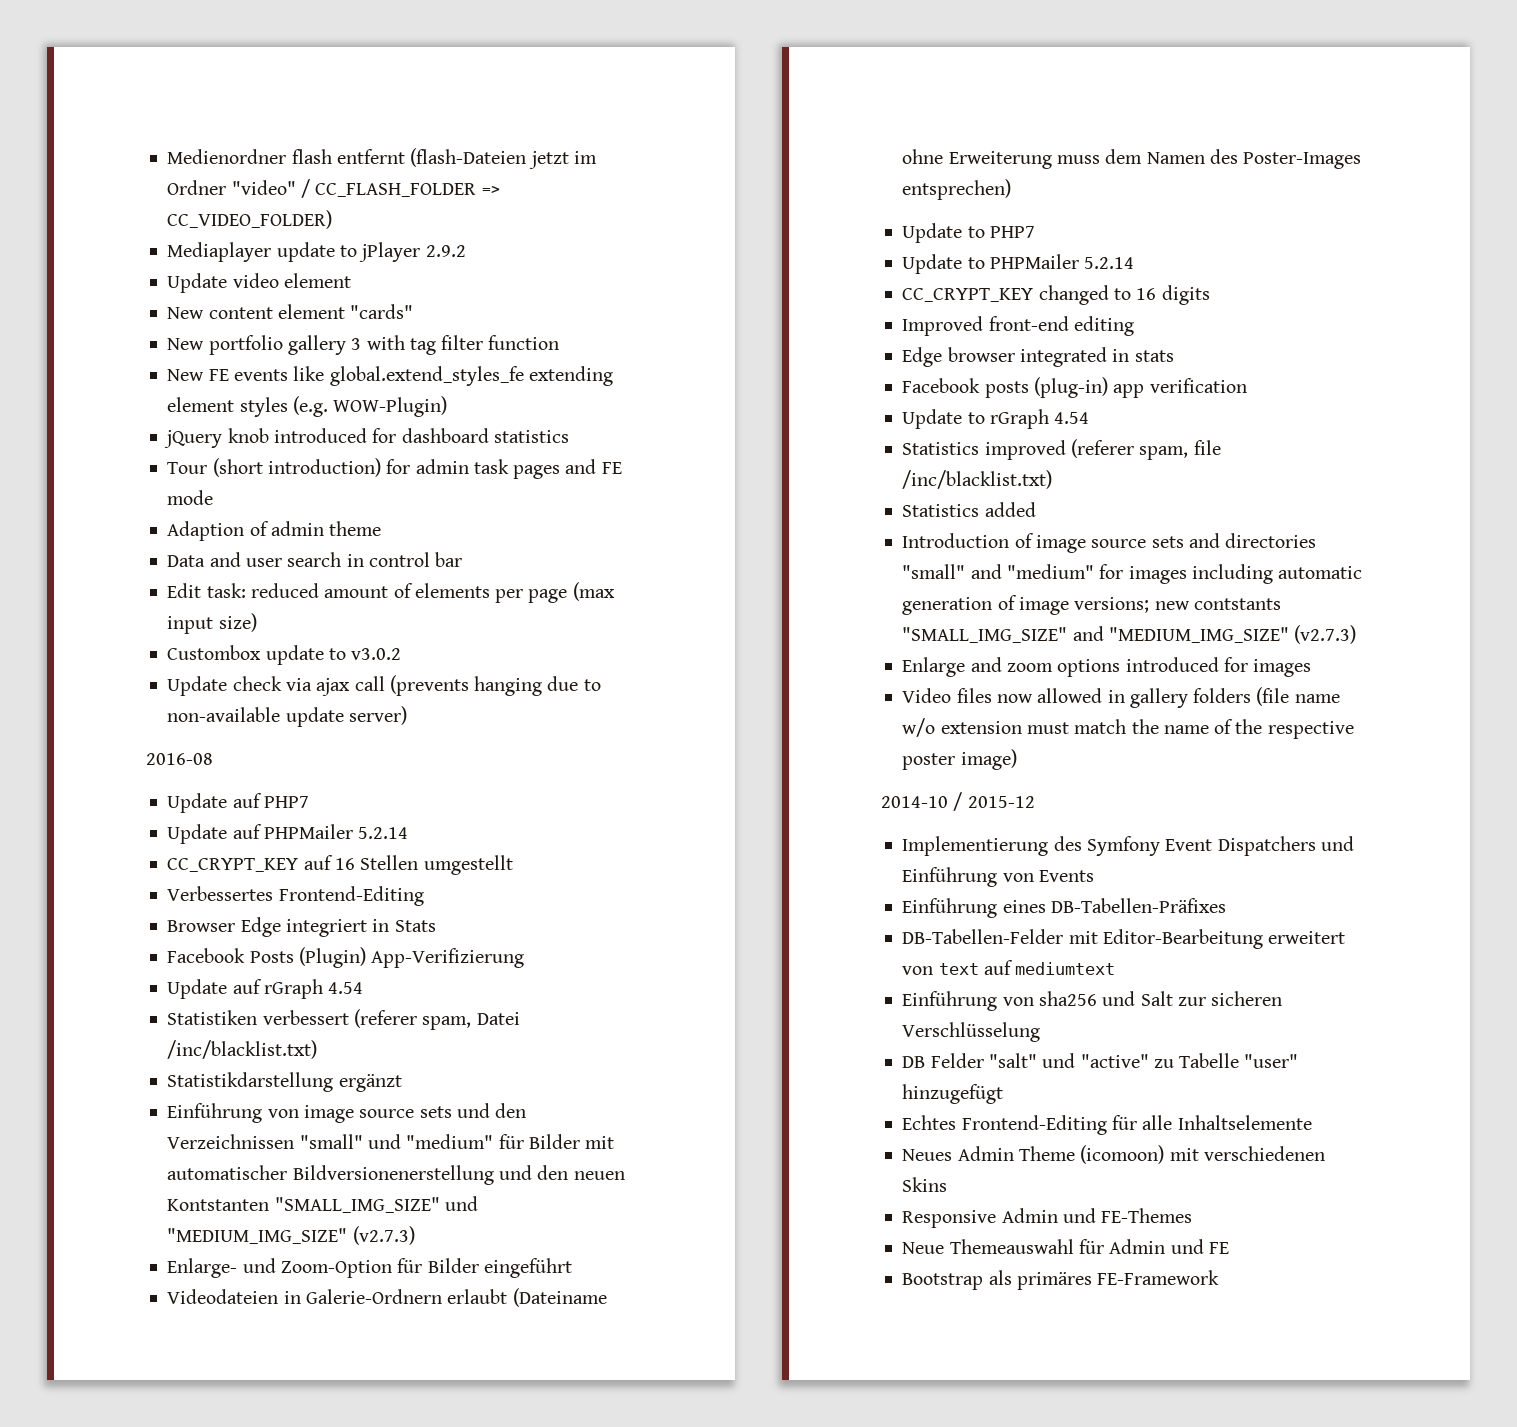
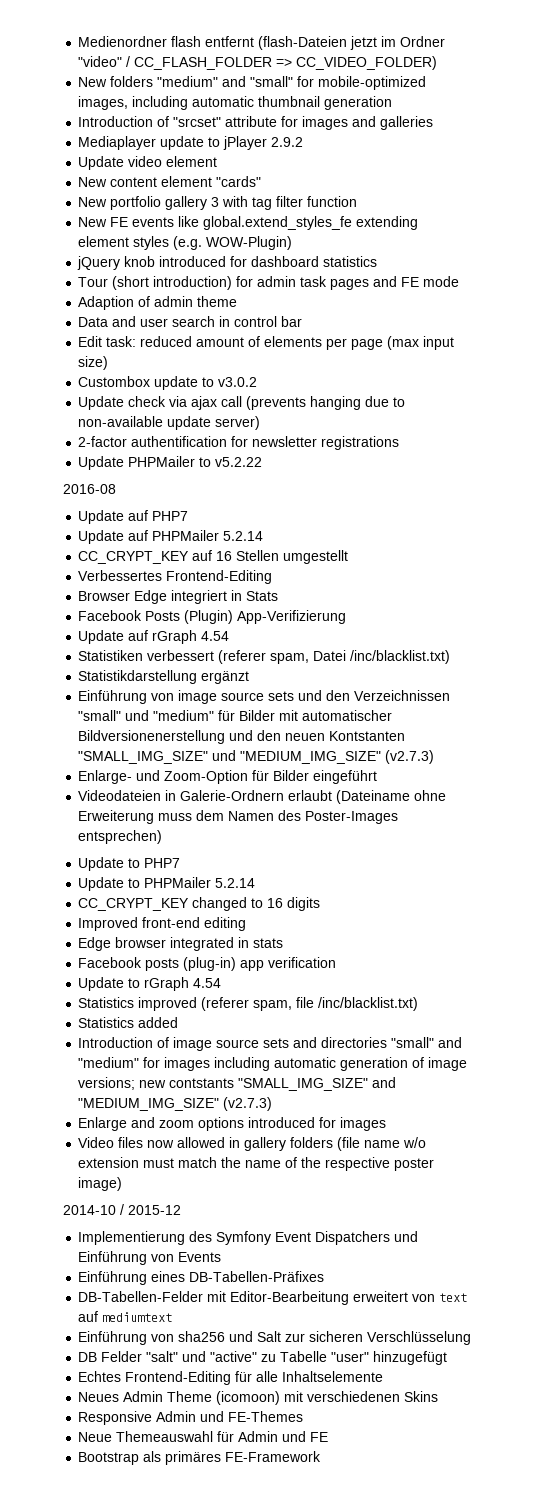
(333, 219) none -> [78,76,427,90] [78,96,393,110] [78,116,434,130] // New folders "medium" and "small" for mobile-optimized images, including automatic thumbnail generation // Introduction of "srcset" attribute for images and galleries
(407, 715) none -> [78,436,400,450] [78,456,263,470] // 2-factor authentification for newsletter registrations // Update PHPMailer to v5.2.22

